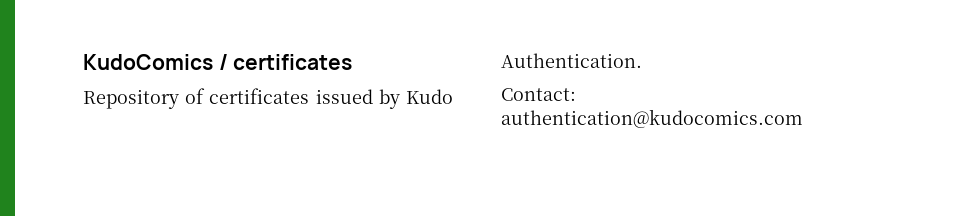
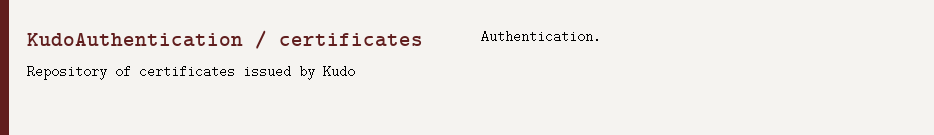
[83,54,213,70] KudoComics -> [27,33,243,47] KudoAuthentication
[501,88,576,101] [501,109,803,128] // Contact: authentication@kudocomics.com -> (601, 36) none

